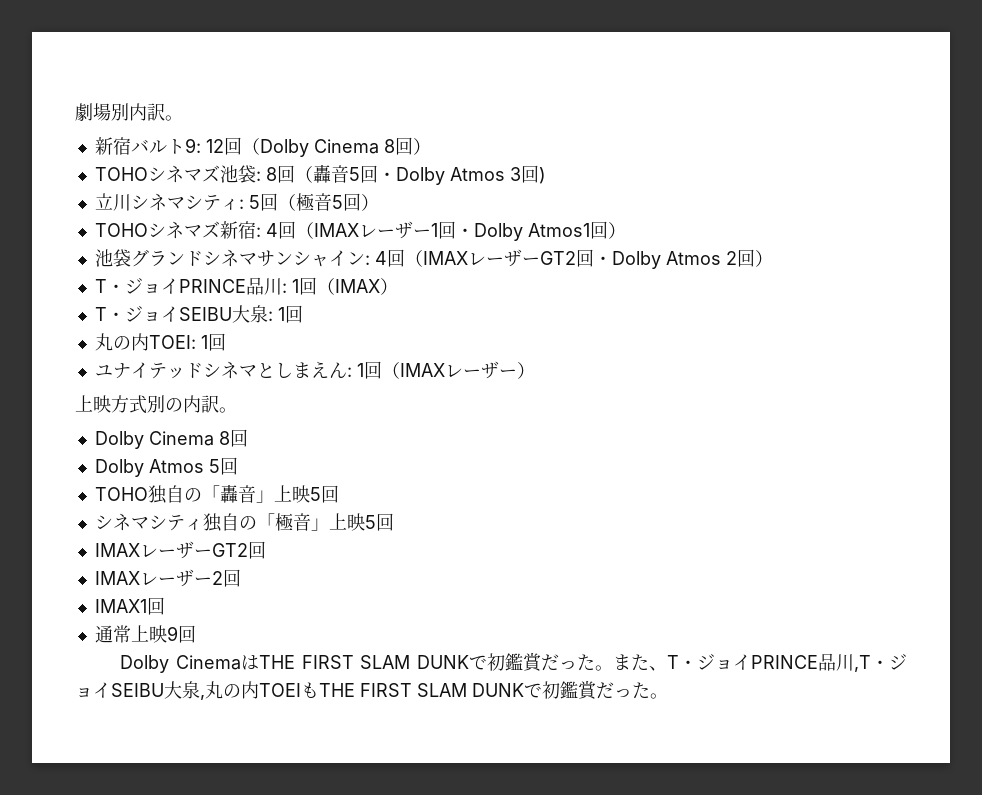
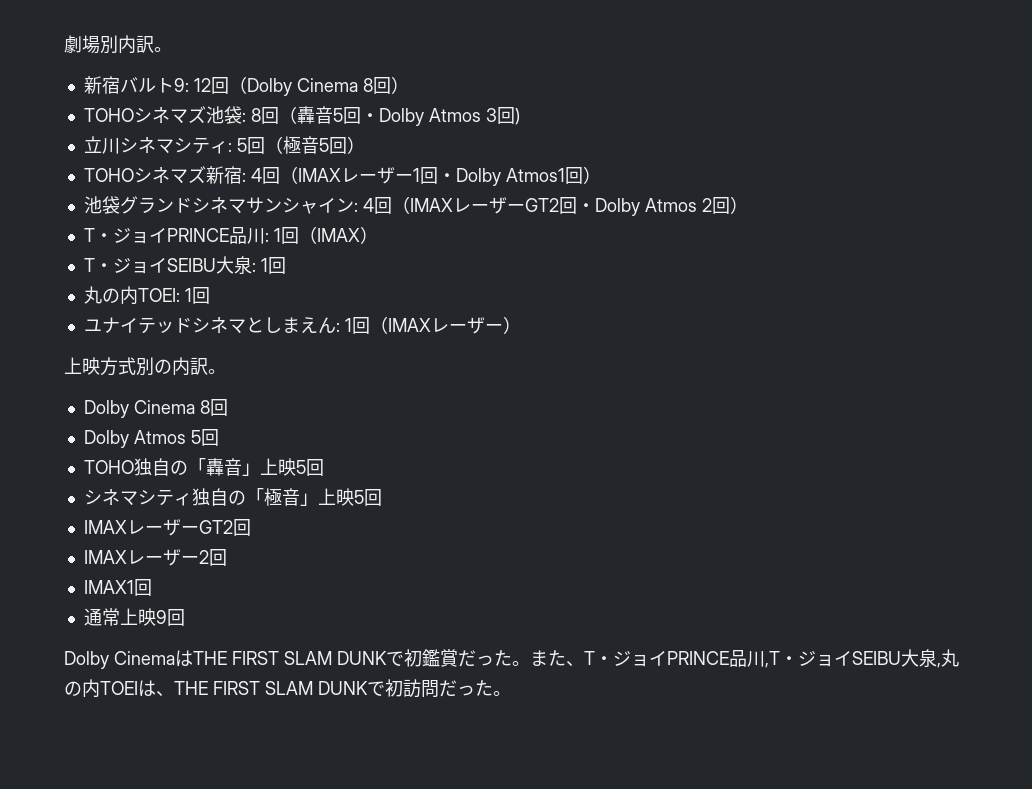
[301,680,597,700] もTHE FIRST SLAM DUNKで初鑑賞 -> [138,679,439,698] は、THE FIRST SLAM DUNKで初訪問

